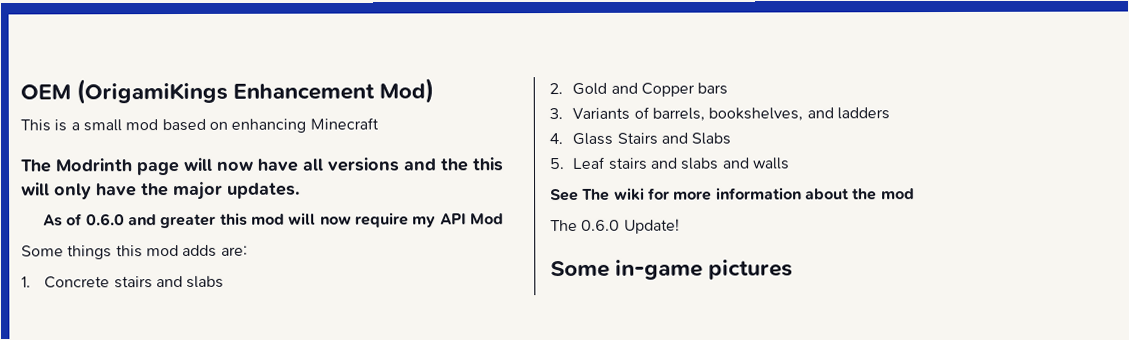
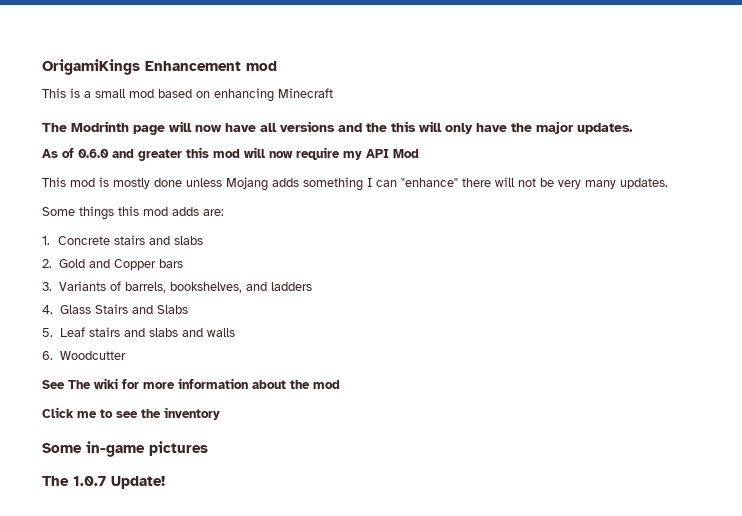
[20,78,435,105] OEM (OrigamiKings Enhancement Mod) -> [42,59,277,75] OrigamiKings Enhancement mod
(504, 219) none -> [42,177,668,191] // This mod is mostly done unless Mojang adds something I can "enhance" there will not be very many updates.
(789, 163) none -> [42,351,126,360] // 6. Woodcutter
[550,218,680,234] The 0.6.0 Update! -> [42,407,220,420] Click me to see the inventory
(794, 269) none -> [42,476,165,489] // The 1.0.7 Update!

